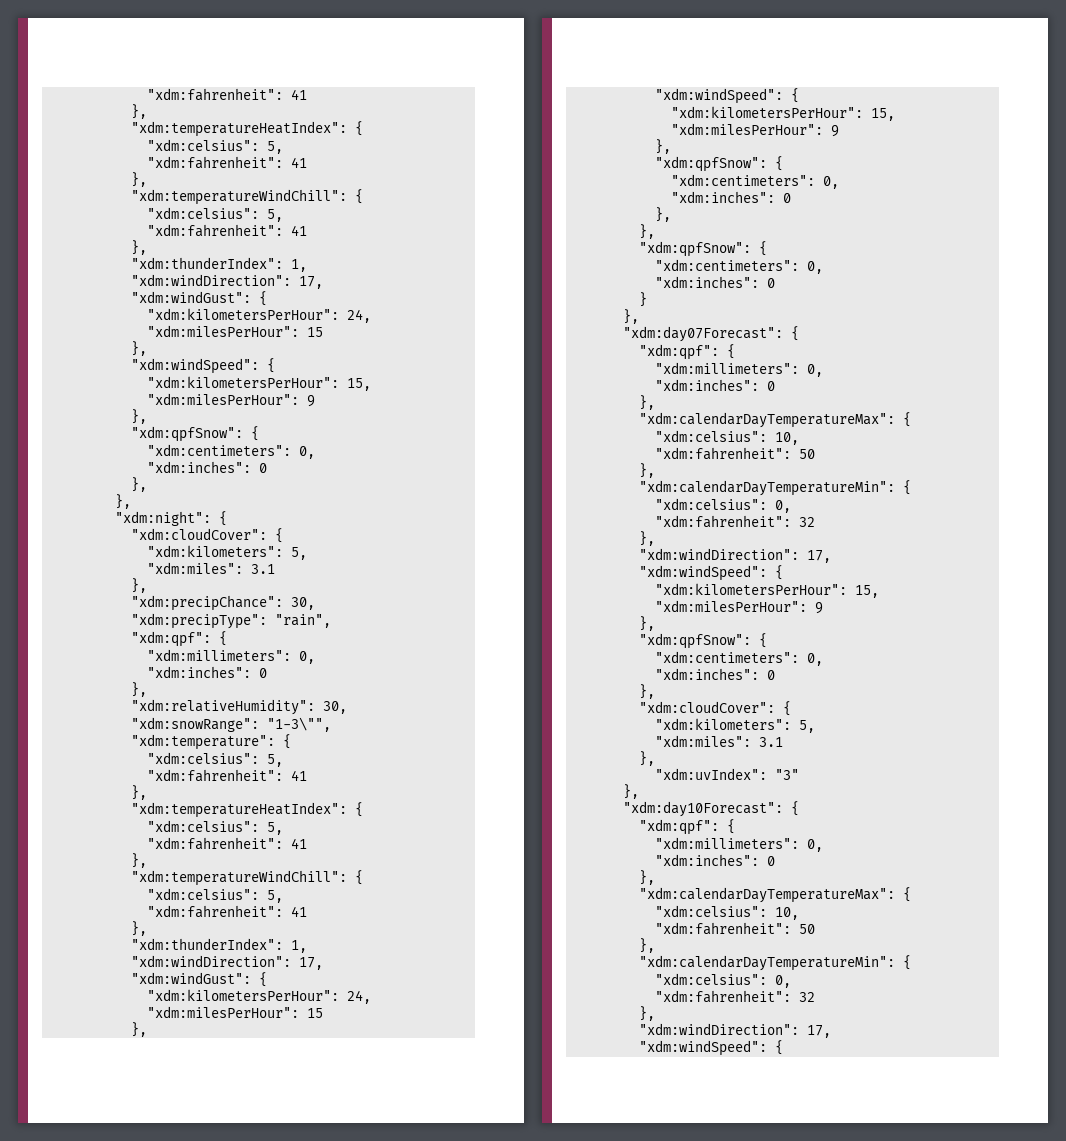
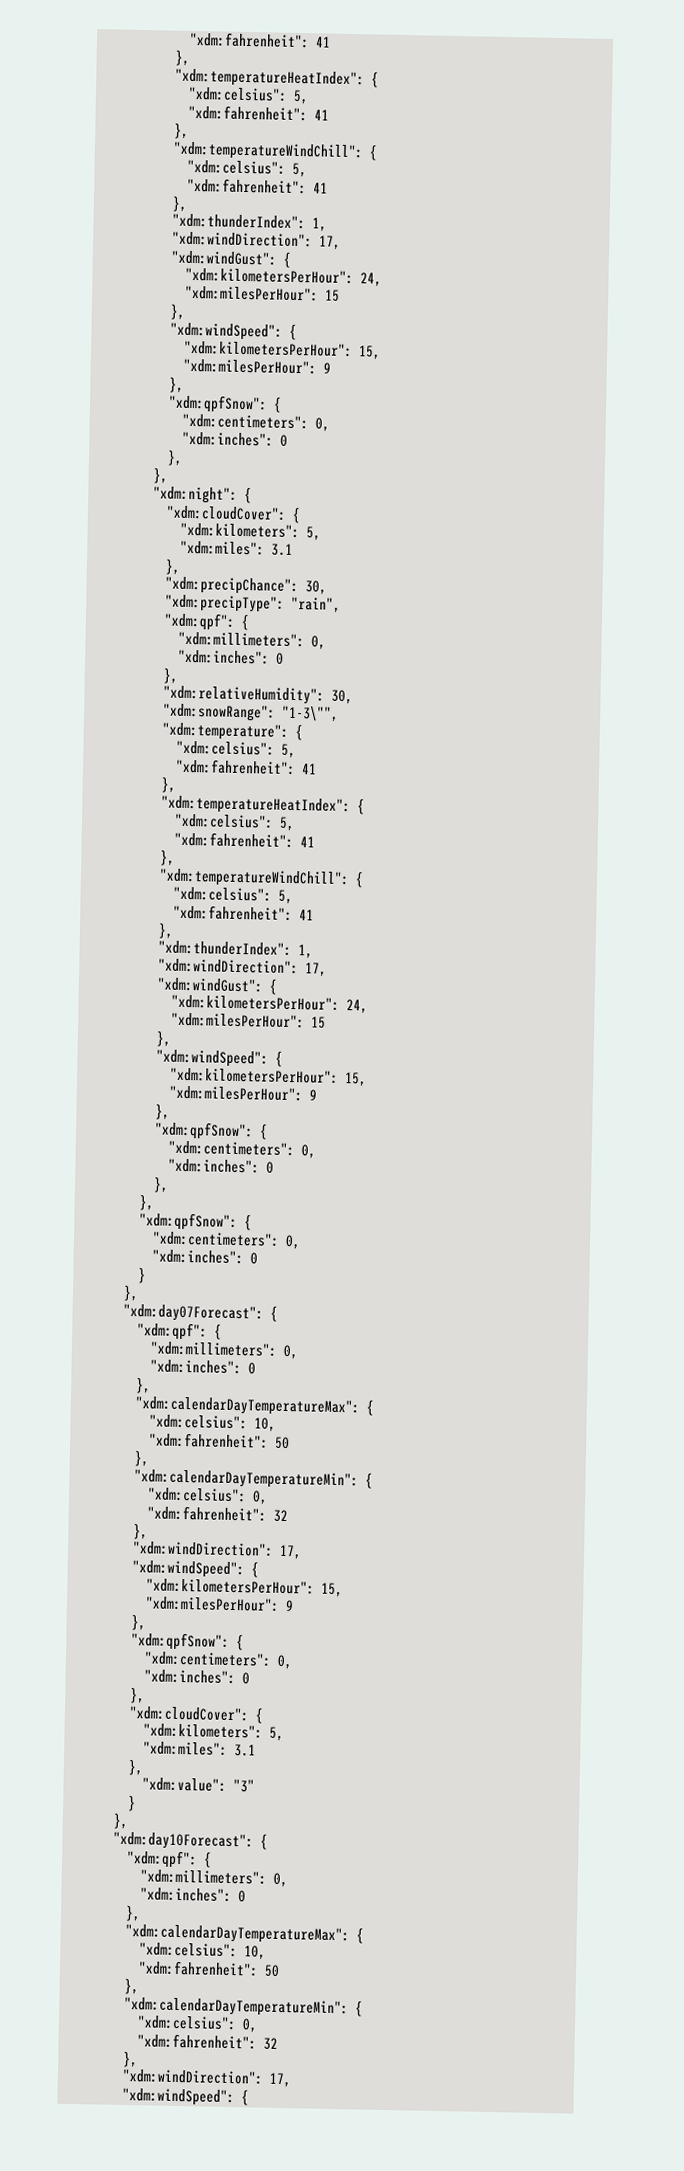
[654,768,767,780] "xdm:uvIndex": -> [142,1777,227,1792] "xdm:value":
(799, 774) none -> [128,1795,136,1812] // }

